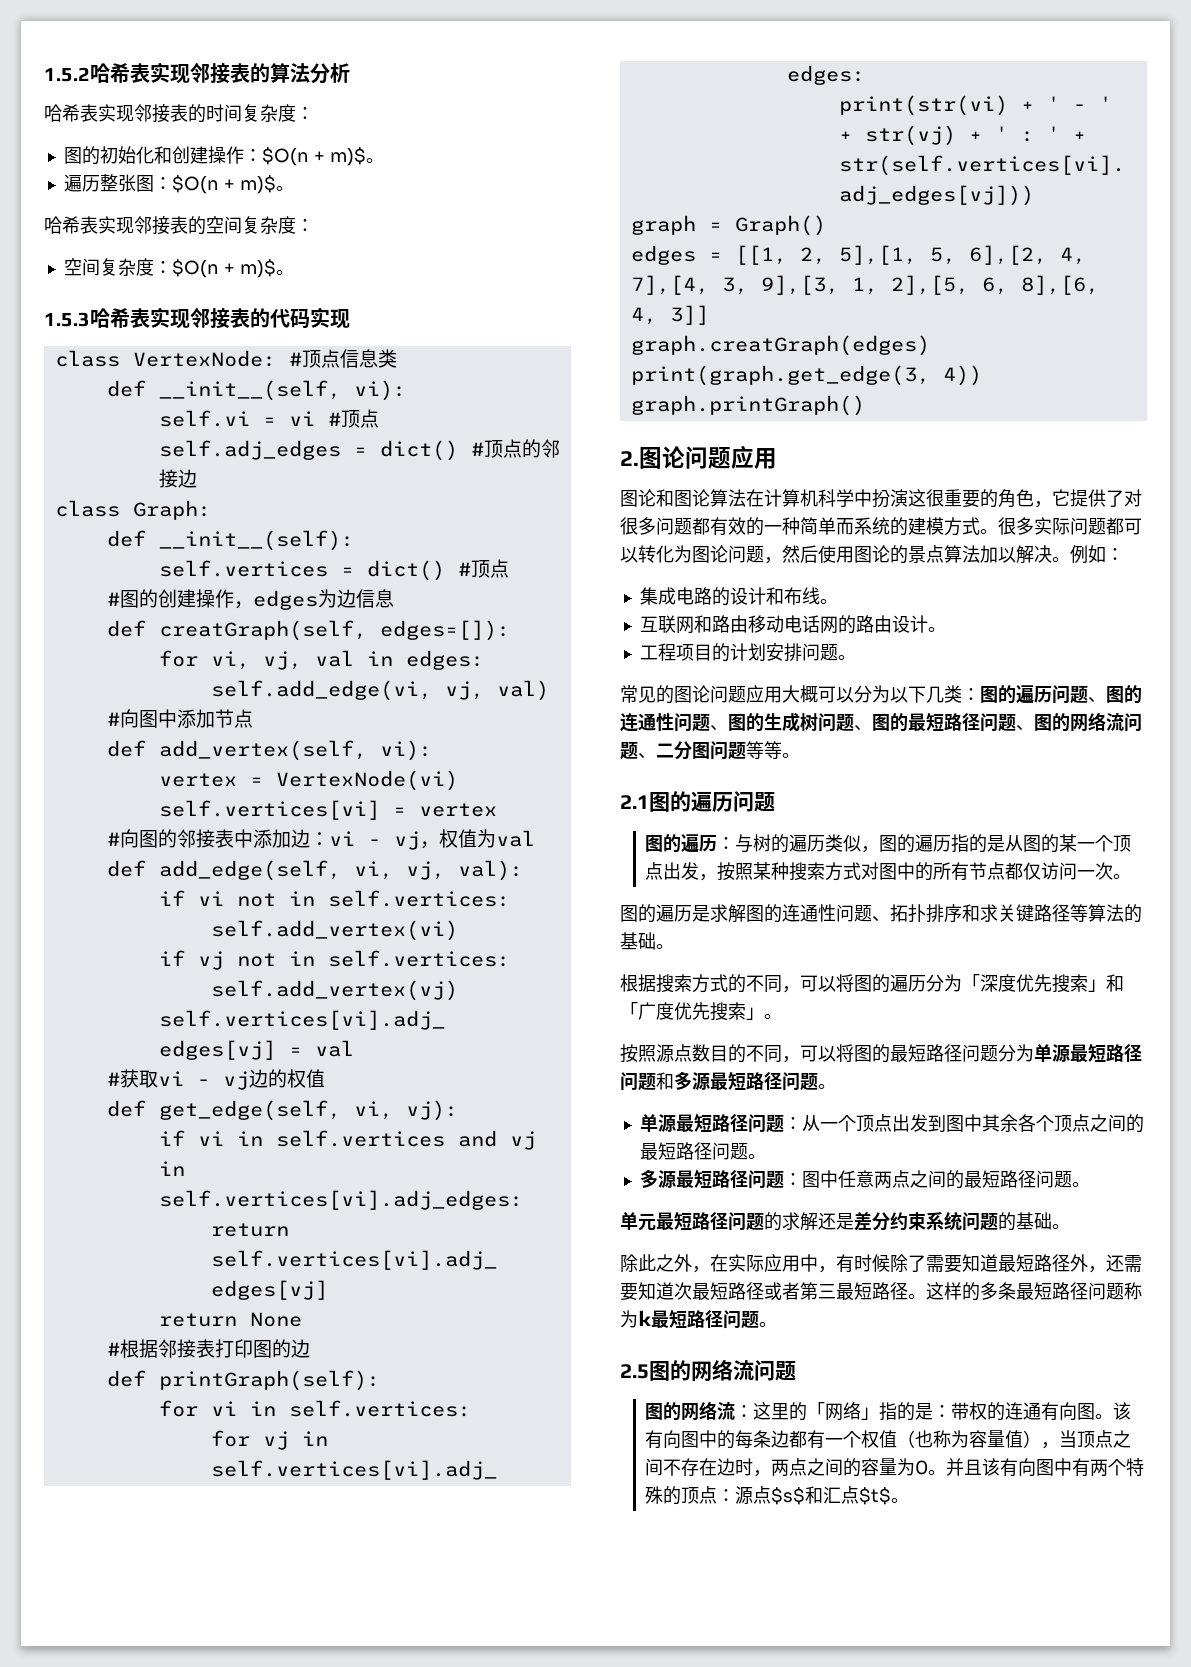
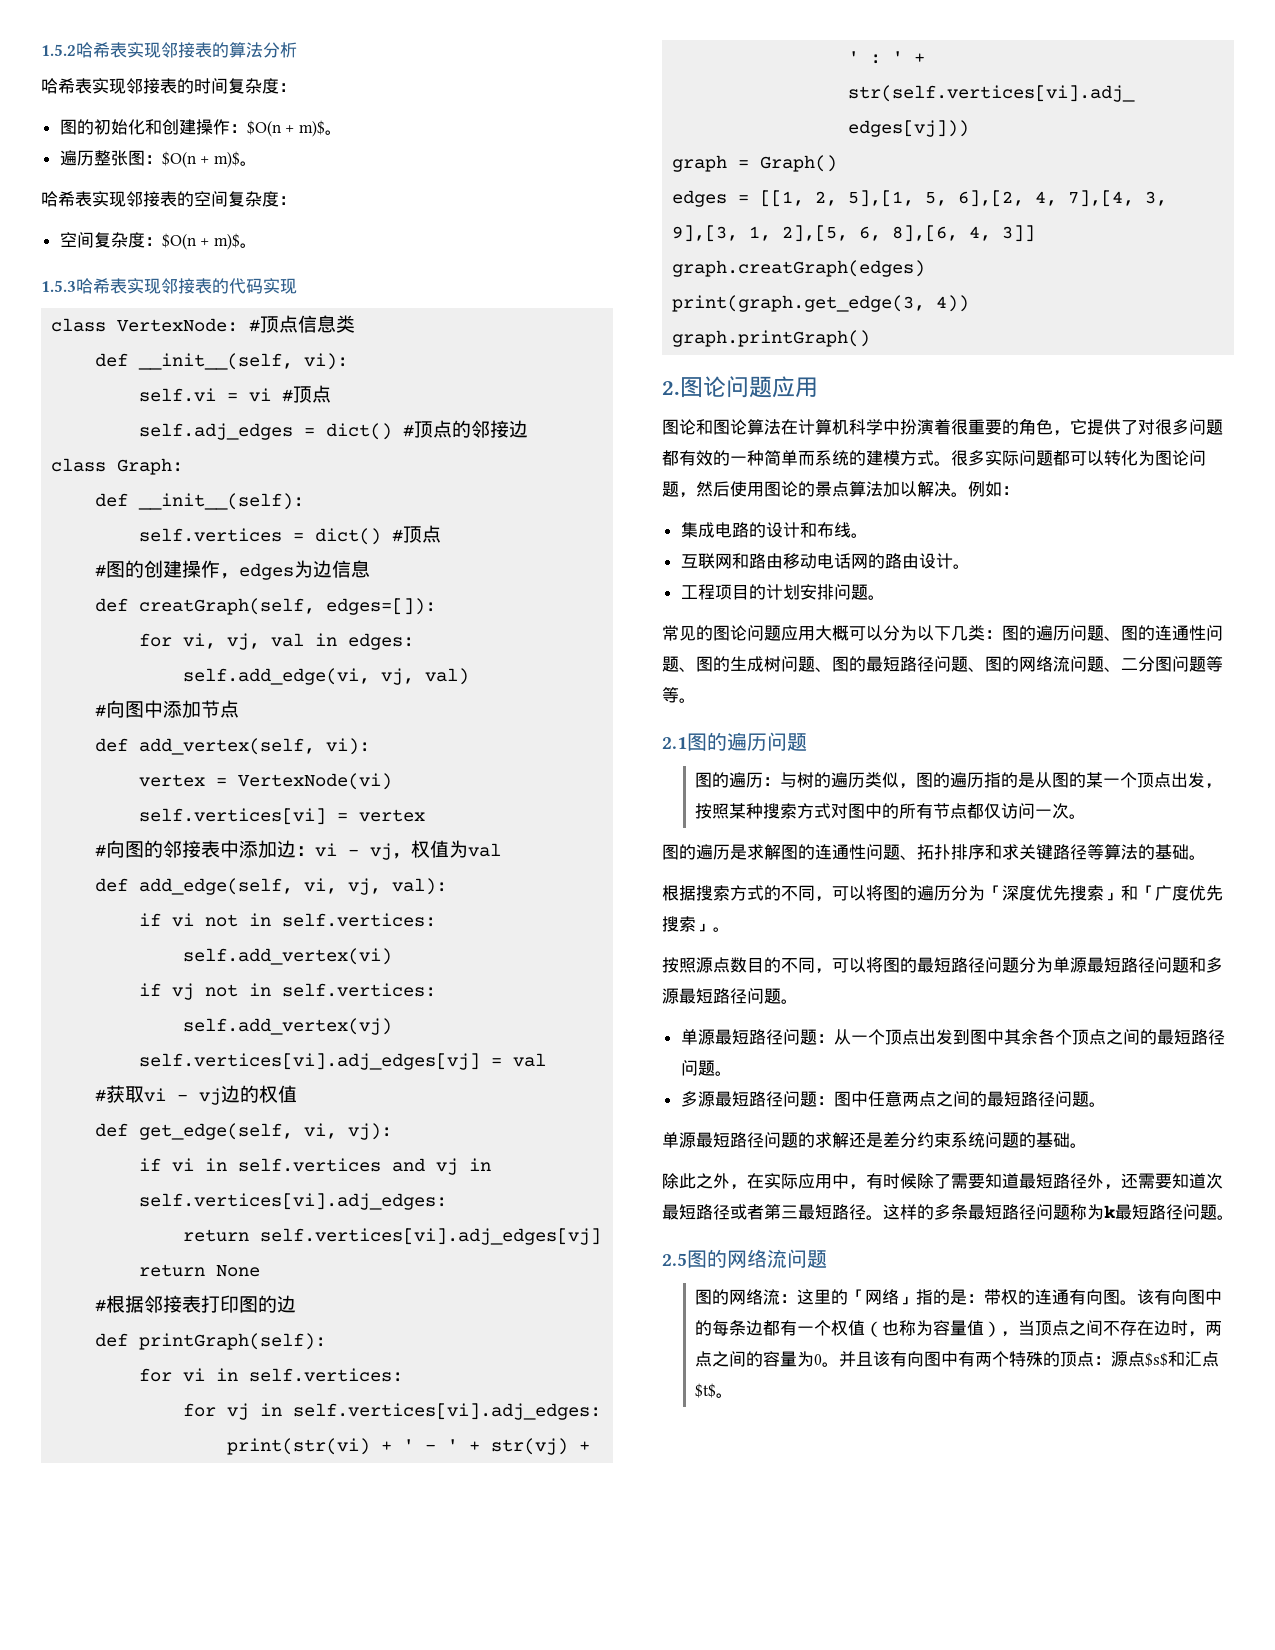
[908,489,926,507] 这 -> [934,419,951,435] 着
[638,1213,656,1231] 元 -> [679,1132,696,1148] 源

